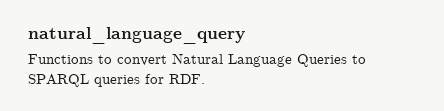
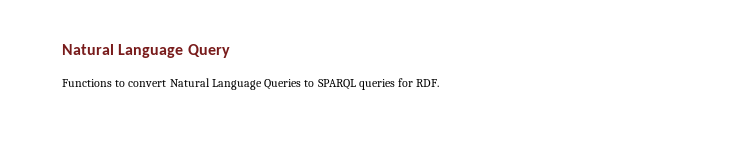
[28,27,245,44] natural_language_query -> [62,44,230,58] Natural Language Query

